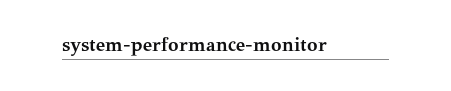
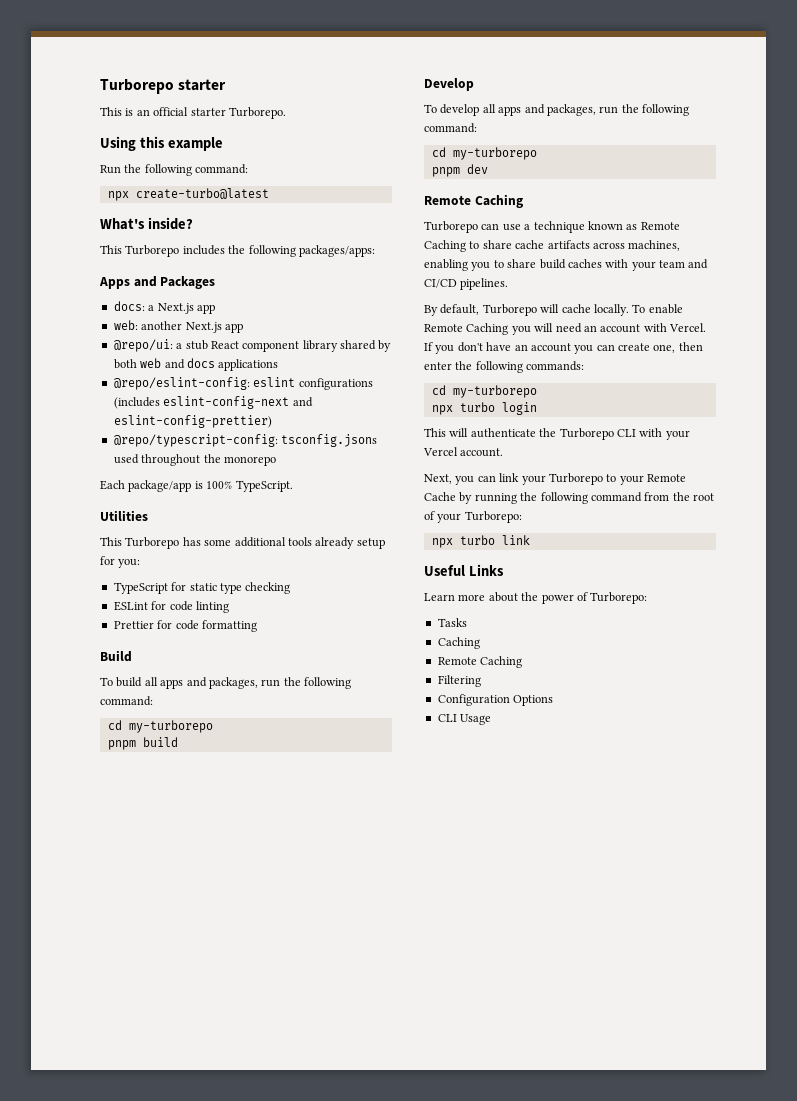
[62,37,327,56] system-performance-monitor -> [100,79,227,94] [100,107,286,119] [100,136,223,151] [100,164,249,176] [107,188,269,201] [100,217,193,230] [100,245,375,257] [99,276,216,289] [113,301,215,314] [113,320,243,333] [113,339,392,352] [113,358,279,371] [113,377,373,390] [113,396,313,409] [113,415,272,428] [113,434,378,447] [113,454,276,466] [100,480,293,492] [100,510,148,521] [100,537,385,549] [100,556,141,568] [113,582,291,594] [113,601,229,613] [113,620,257,632] [100,650,132,662] [100,677,351,689] [100,696,153,706] [107,720,213,733] [107,737,178,750] [424,78,474,91] [424,104,689,116] [424,123,477,133] [431,147,537,160] [431,164,488,177] [424,194,523,208] [424,221,680,233] [424,240,681,252] [424,259,709,271] [424,278,509,290] [424,304,683,316] [424,323,706,335] [424,342,703,354] [424,361,585,373] [431,385,537,398] [431,402,537,415] [424,428,690,440] [423,447,504,457] [424,473,686,485] [424,492,714,504] [424,511,522,523] [431,535,530,548] [424,564,504,576] [424,592,648,604] [437,618,467,627] [437,637,480,649] [437,656,523,668] [437,675,481,687] [437,694,554,706] [437,714,492,725] Turborepo starter // This is an official starter Turborepo. // Using this example // Run the following command: // npx create-turbo@latest // What's inside? // This Turborepo includes the following packages/apps: // Apps and Packages // docs: a Next.js app // web: another Next.js app // @repo/ui: a stub React component library shared by both web and docs applications // @repo/eslint-config: eslint configurations (includes eslint-config-next and eslint-config-prettier) // @repo/typescript-config: tsconfig.jsons used throughout the monorepo // Each package/app is 100% TypeScript. // Utilities // This Turborepo has some additional tools already setup for you: // TypeScript for static type checking // ESLint for code linting // Prettier for code formatting // Build // To build all apps and packages, run the following command: // cd my-turborepo // pnpm build // Develop // To develop all apps and packages, run the following command: // cd my-turborepo // pnpm dev // Remote Caching // Turborepo can use a technique known as Remote Caching to share cache artifacts across machines, enabling you to share build caches with your team and CI/CD pipelines. // By default, Turborepo will cache locally. To enable Remote Caching you will need an account with Vercel. If you don't have an account you can create one, then enter the following commands: // cd my-turborepo // npx turbo login // This will authenticate the Turborepo CLI with your Vercel account. // Next, you can link your Turborepo to your Remote Cache by running the following command from the root of your Turborepo: // npx turbo link // Useful Links // Learn more about the power of Turborepo: // Tasks // Caching // Remote Caching // Filtering // Configuration Options // CLI Usage

